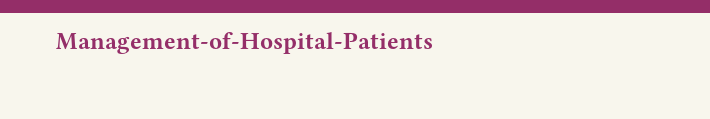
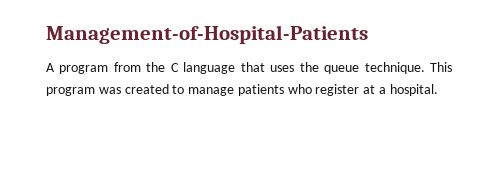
(433, 43) none -> [46,62,452,74] [46,84,438,96] // A program from the C language that uses the queue technique. This program was created to manage patients who register at a hospital.

